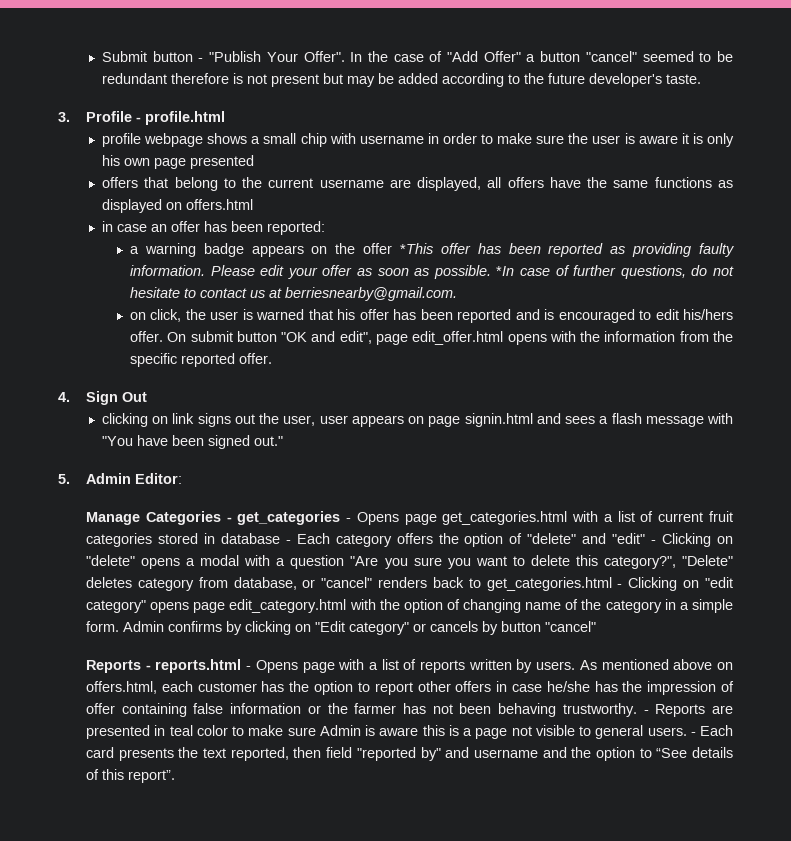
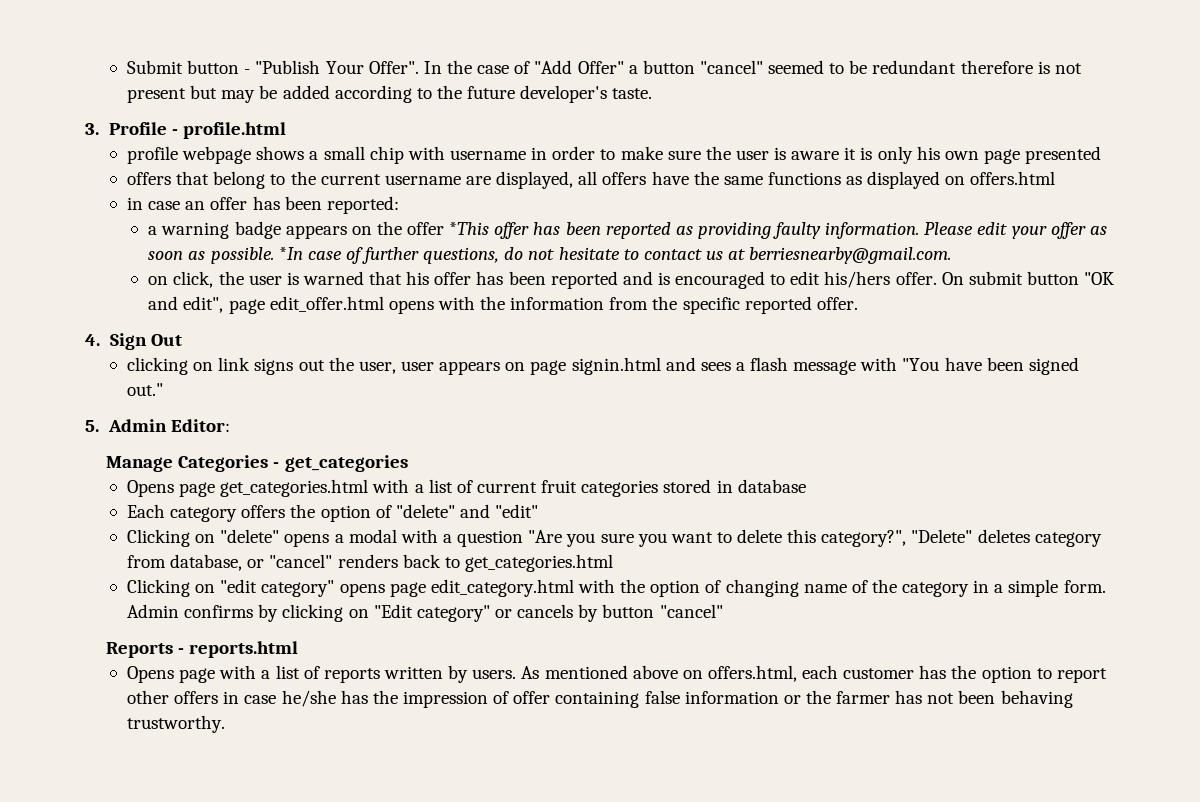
[346,518,352,522] - -> (408, 463) //
[285,540,291,544] - -> (806, 486) //
[651,540,657,544] - -> (539, 511) //
[617,584,623,588] - -> (613, 563) //
[246,666,252,670] - -> (299, 649) //
[643,704,733,717] [86,725,734,739] [86,747,733,761] [86,769,176,783] - Reports are presented in teal color to make sure Admin is aware this is a page not visible to general users. - Each card presents the text reported, then field "reported by" and username and the option to “See details of this report”. -> (226, 724) none

